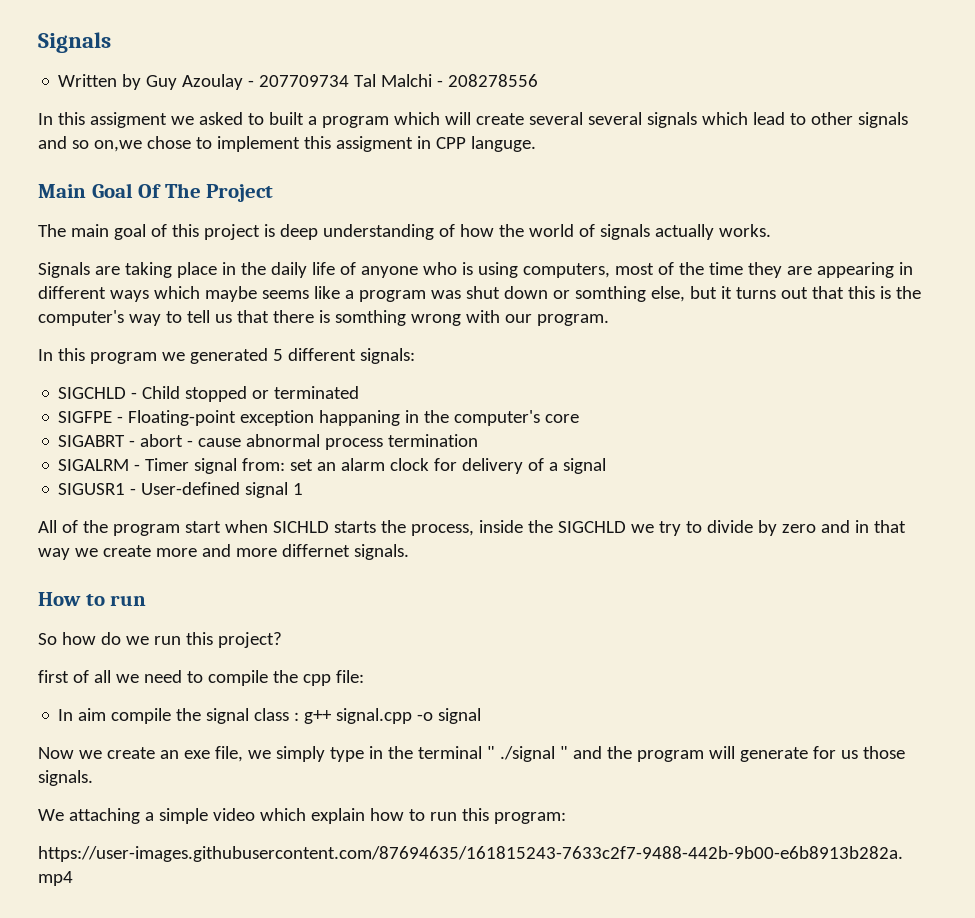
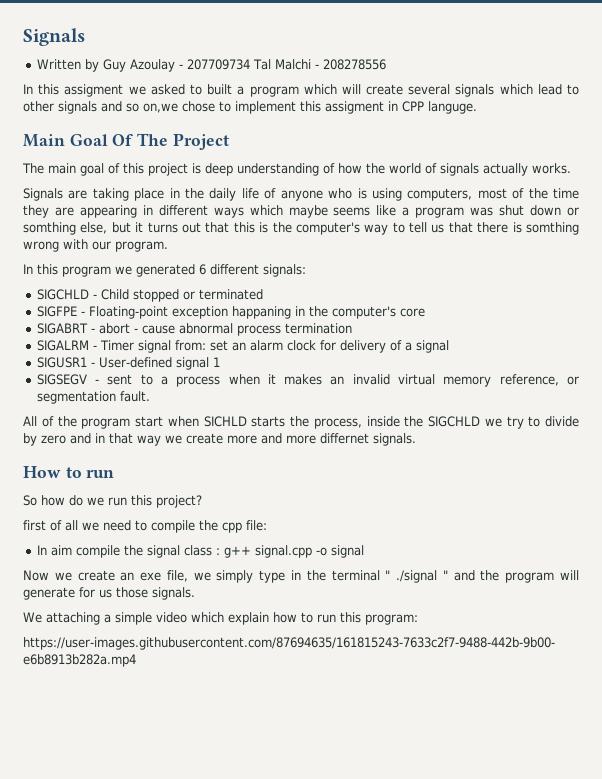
[587,112,642,125] several -> (451, 89) none
[272,349,283,361] 5 -> [199,264,206,275] 6
(304, 489) none -> [36,374,580,387] [36,391,150,404] // SIGSEGV - sent to a process when it makes an invalid virtual memory reference, or segmentation fault.

